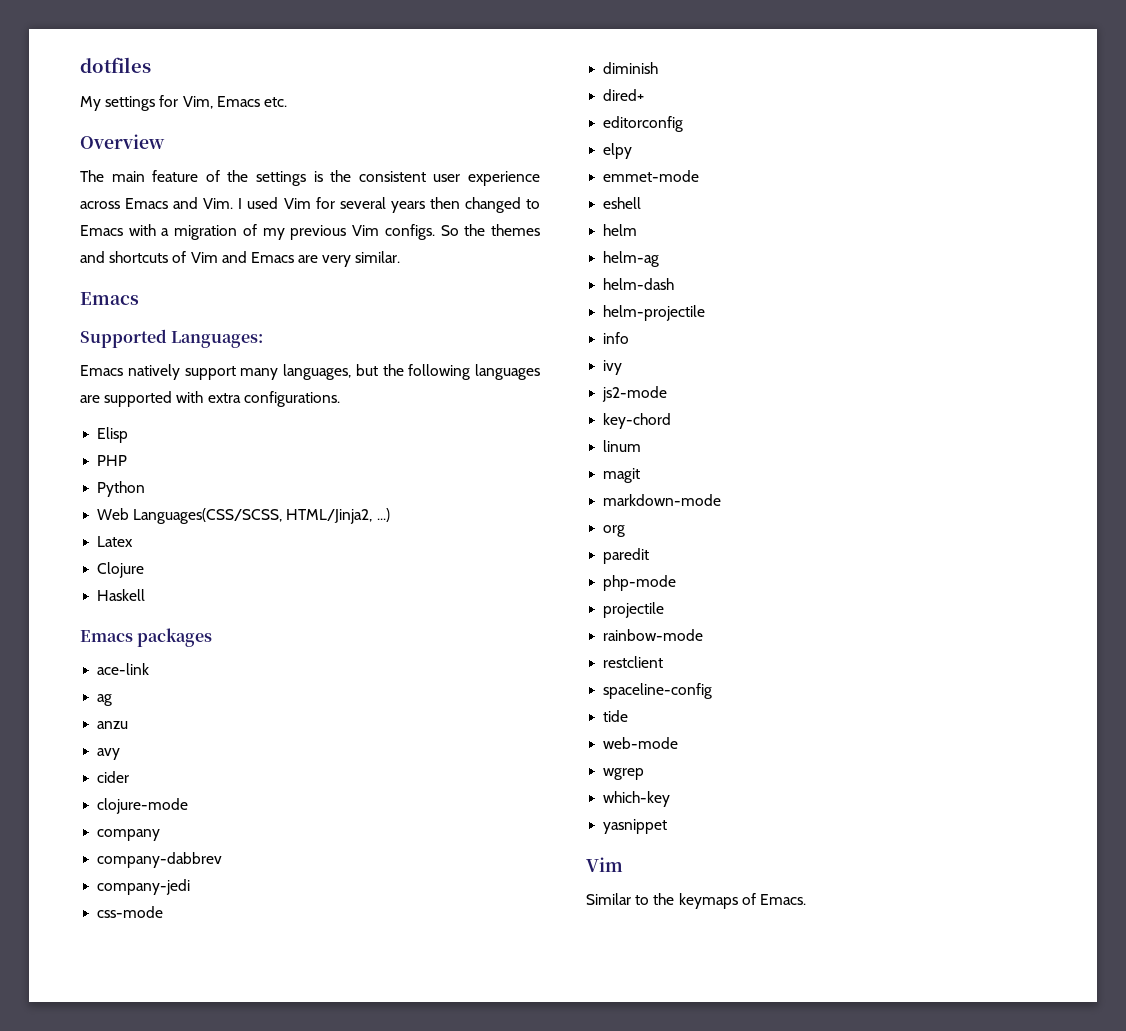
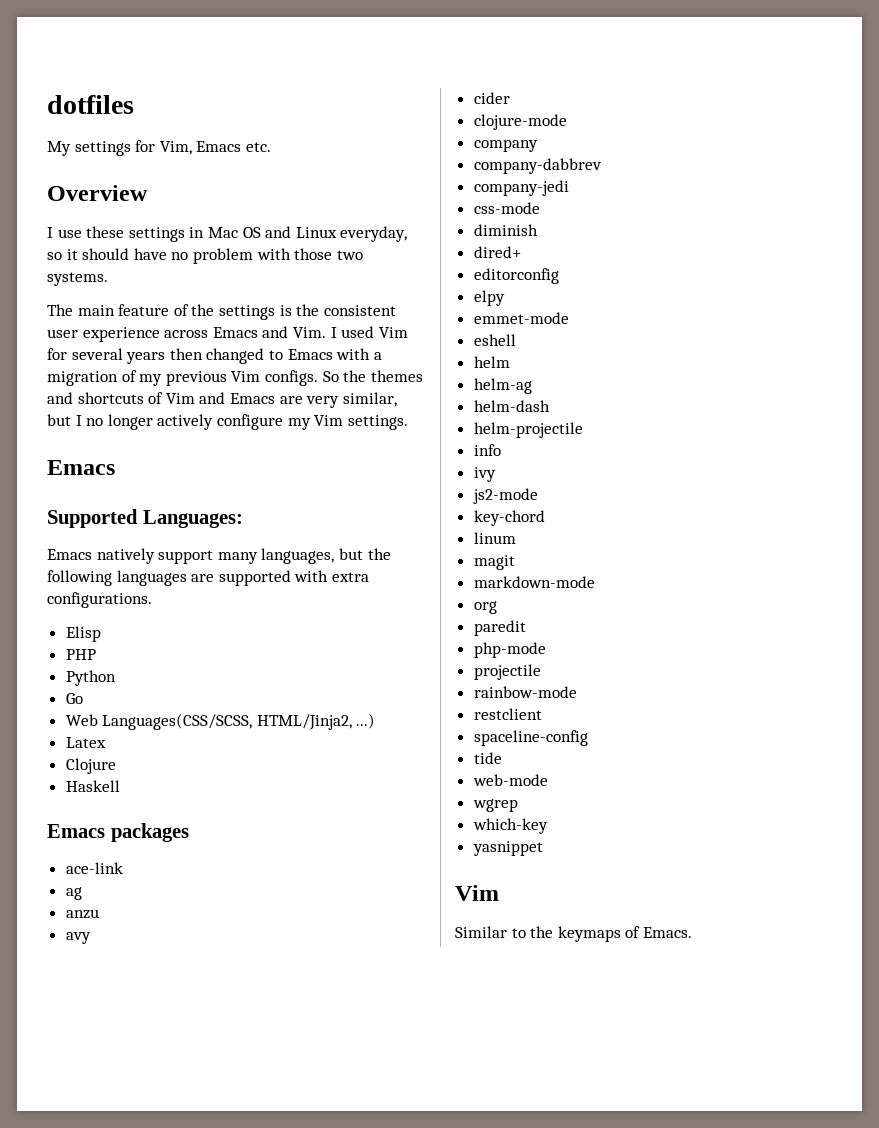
(165, 141) none -> [47,226,408,242] [47,248,363,264] [47,272,108,286] // I use these settings in Mac OS and Linux everyday, so it should have no problem with those two systems.
[355,251,401,263] similar. -> [342,392,397,407] [47,414,408,430] similar, but I no longer actively configure my Vim settings.
(146, 489) none -> [65,693,83,704] // Go

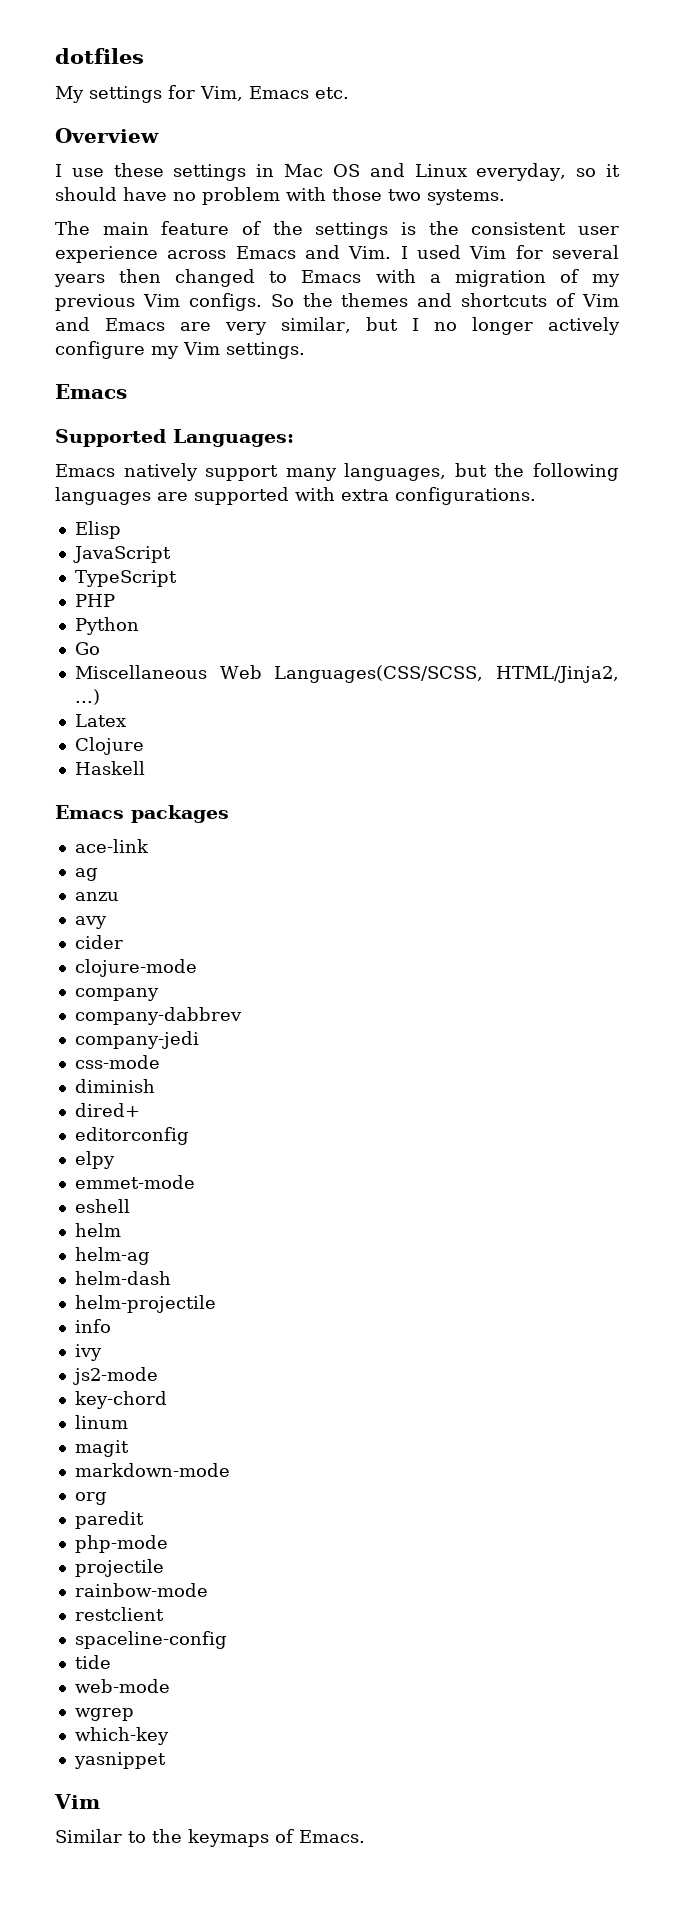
(101, 634) none -> [72,546,171,563] [74,570,177,587] // JavaScript // TypeScript
(83, 698) none -> [74,665,207,679] Miscellaneous

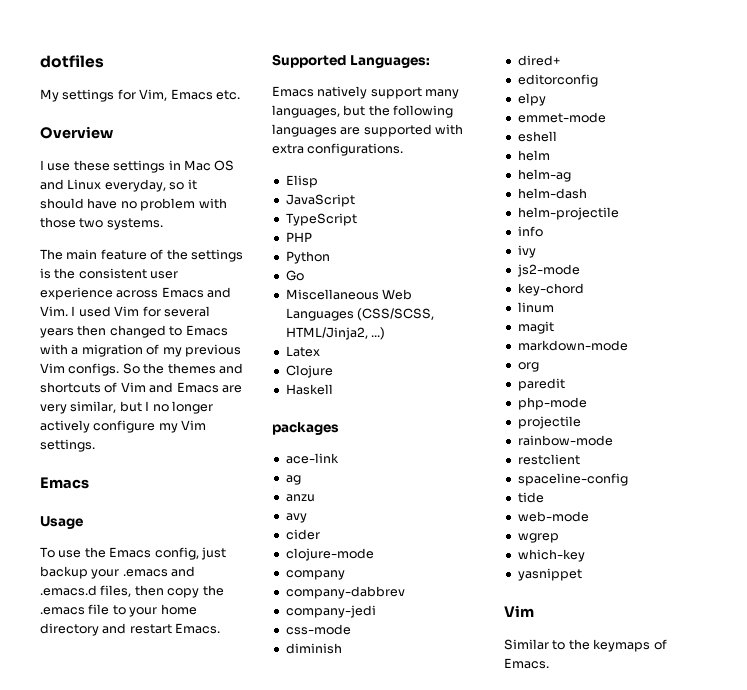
(127, 391) none -> [40,516,83,529] [40,547,226,560] [40,566,196,579] [40,585,224,598] [40,604,197,617] [40,623,221,636] // Usage // To use the Emacs config, just backup your .emacs and .emacs.d files, then copy the .emacs file to your home directory and restart Emacs.
[274,665,484,683] Languages(CSS/SCSS, -> [285,308,435,321] Languages (CSS/SCSS,
[55,805,124,819] Emacs -> (333, 389) none

